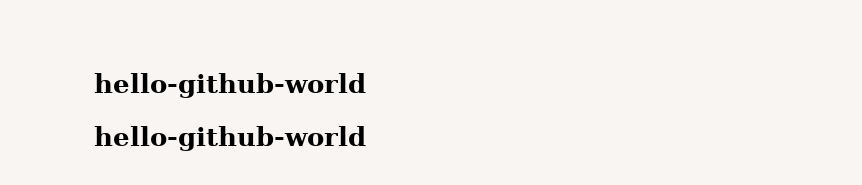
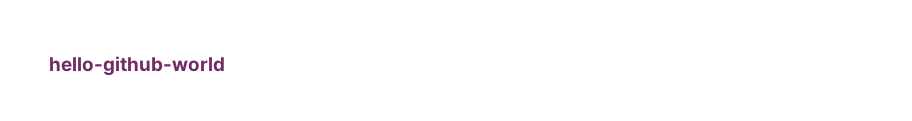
[94,73,366,98] [94,126,366,151] hello-github-world // hello-github-world -> [49,56,225,76] hello-github-world

